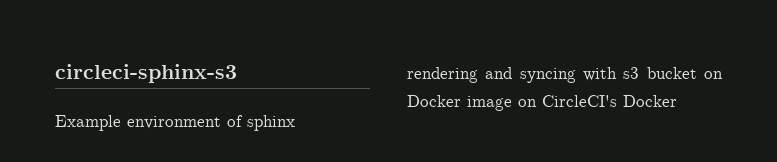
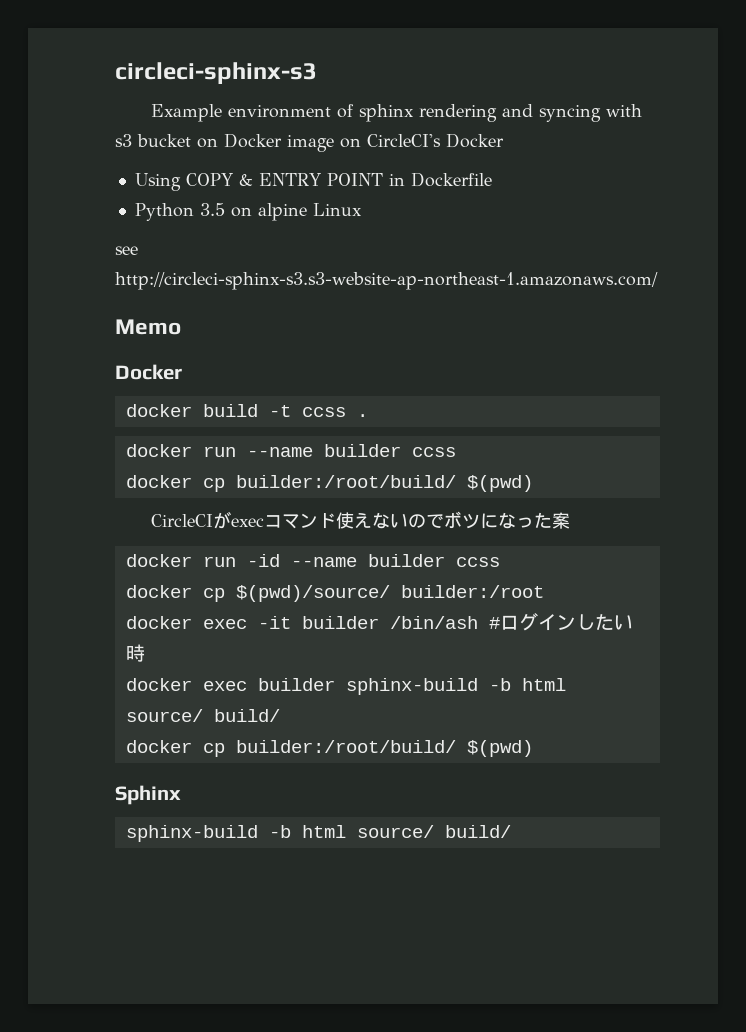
(677, 101) none -> [134,172,492,191] [134,203,362,221] [115,246,138,255] [115,272,658,290] [115,319,181,335] [115,364,182,380] [125,404,368,417] [125,444,456,457] [125,475,533,492] [151,511,571,529] [125,554,500,567] [125,585,544,602] [125,613,633,631] [125,644,145,662] [125,678,566,695] [125,709,280,722] [125,740,533,757] [115,785,181,805] [125,825,511,842] // Using COPY & ENTRY POINT in Dockerfile // Python 3.5 on alpine Linux // see http://circleci-sphinx-s3.s3-website-ap-northeast-1.amazonaws.com/ // Memo // Docker // docker build -t ccss . // docker run --name builder ccss // docker cp builder:/root/build/ $(pwd) // CircleCIがexecコマンド使えないのでボツになった案 // docker run -id --name builder ccss // docker cp $(pwd)/source/ builder:/root // docker exec -it builder /bin/ash #ログインしたい時 // docker exec builder sphinx-build -b html source/ build/ // docker cp builder:/root/build/ $(pwd) // Sphinx // sphinx-build -b html source/ build/

